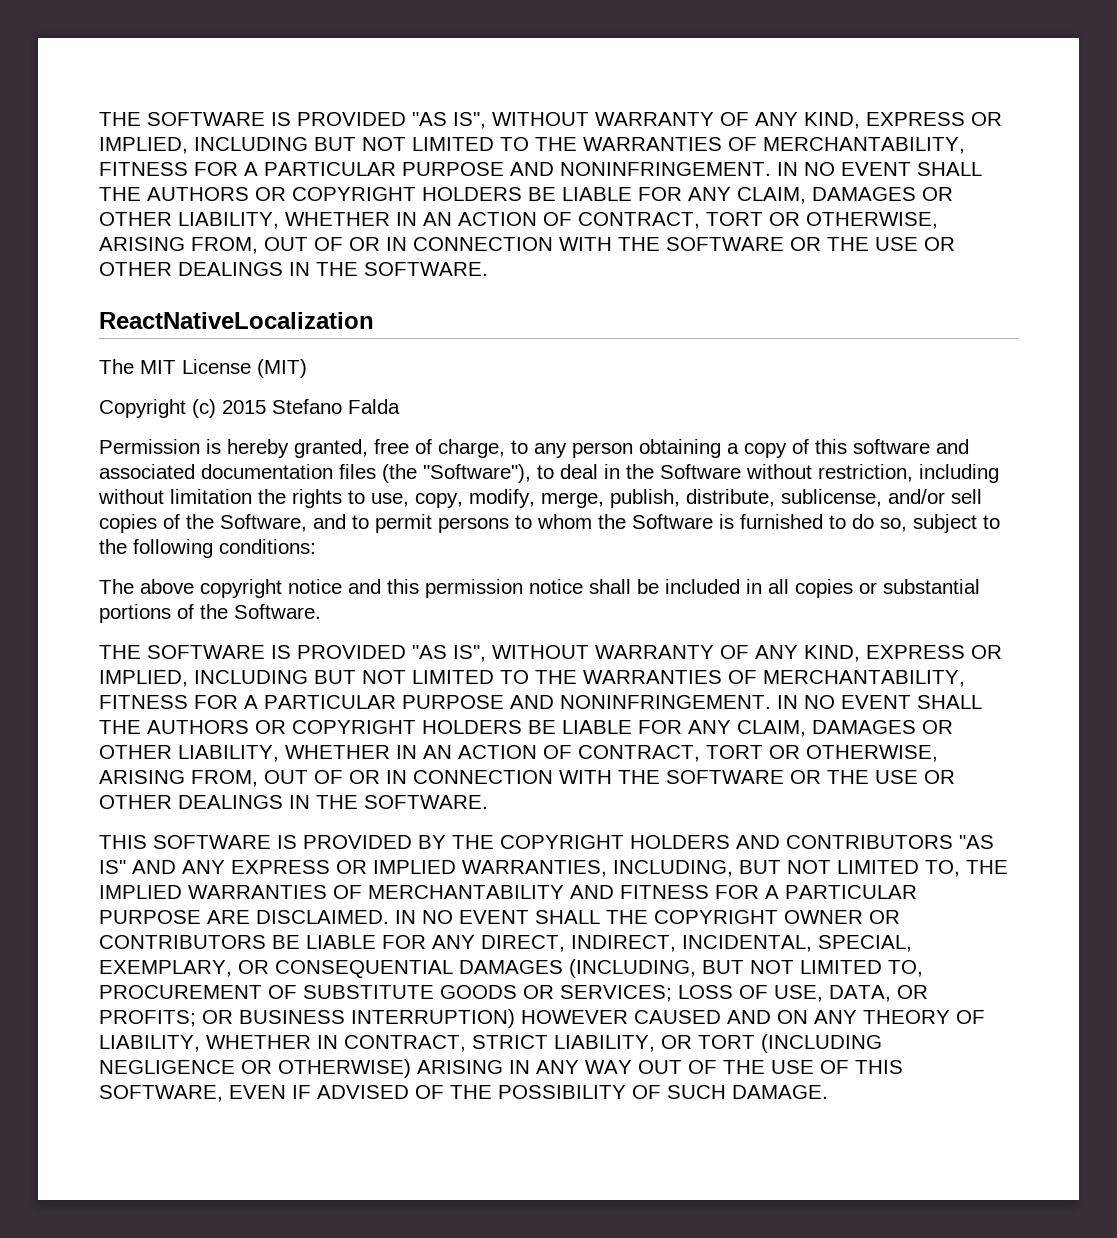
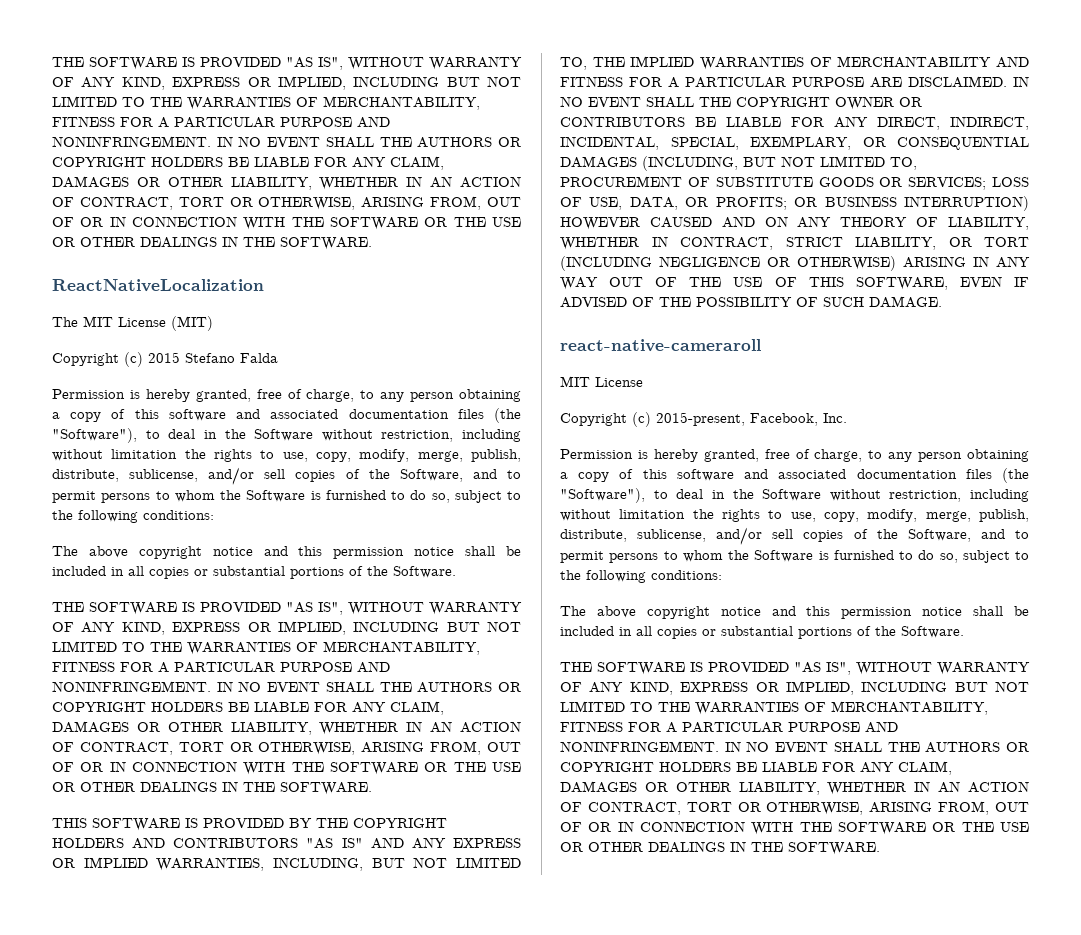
(828, 1092) none -> [560,339,761,352] [560,376,643,387] [560,412,847,427] [560,449,1029,462] [560,468,1029,483] [560,488,1029,503] [560,509,1029,522] [560,527,1029,545] [560,550,1029,563] [560,570,722,583] [560,606,1029,619] [560,626,964,639] [560,661,1030,675] [560,681,1029,695] [560,701,988,715] [560,721,898,733] [560,741,1029,753] [560,761,952,775] [560,781,1029,795] [560,801,1029,815] [560,821,1029,835] [560,841,880,855] // react-native-cameraroll // MIT License // Copyright (c) 2015-present, Facebook, Inc. // Permission is hereby granted, free of charge, to any person obtaining a copy of this software and associated documentation files (the "Software"), to deal in the Software without restriction, including without limitation the rights to use, copy, modify, merge, publish, distribute, sublicense, and/or sell copies of the Software, and to permit persons to whom the Software is furnished to do so, subject to the following conditions: // The above copyright notice and this permission notice shall be included in all copies or substantial portions of the Software. // THE SOFTWARE IS PROVIDED "AS IS", WITHOUT WARRANTY OF ANY KIND, EXPRESS OR IMPLIED, INCLUDING BUT NOT LIMITED TO THE WARRANTIES OF MERCHANTABILITY, FITNESS FOR A PARTICULAR PURPOSE AND NONINFRINGEMENT. IN NO EVENT SHALL THE AUTHORS OR COPYRIGHT HOLDERS BE LIABLE FOR ANY CLAIM, DAMAGES OR OTHER LIABILITY, WHETHER IN AN ACTION OF CONTRACT, TORT OR OTHERWISE, ARISING FROM, OUT OF OR IN CONNECTION WITH THE SOFTWARE OR THE USE OR OTHER DEALINGS IN THE SOFTWARE.

